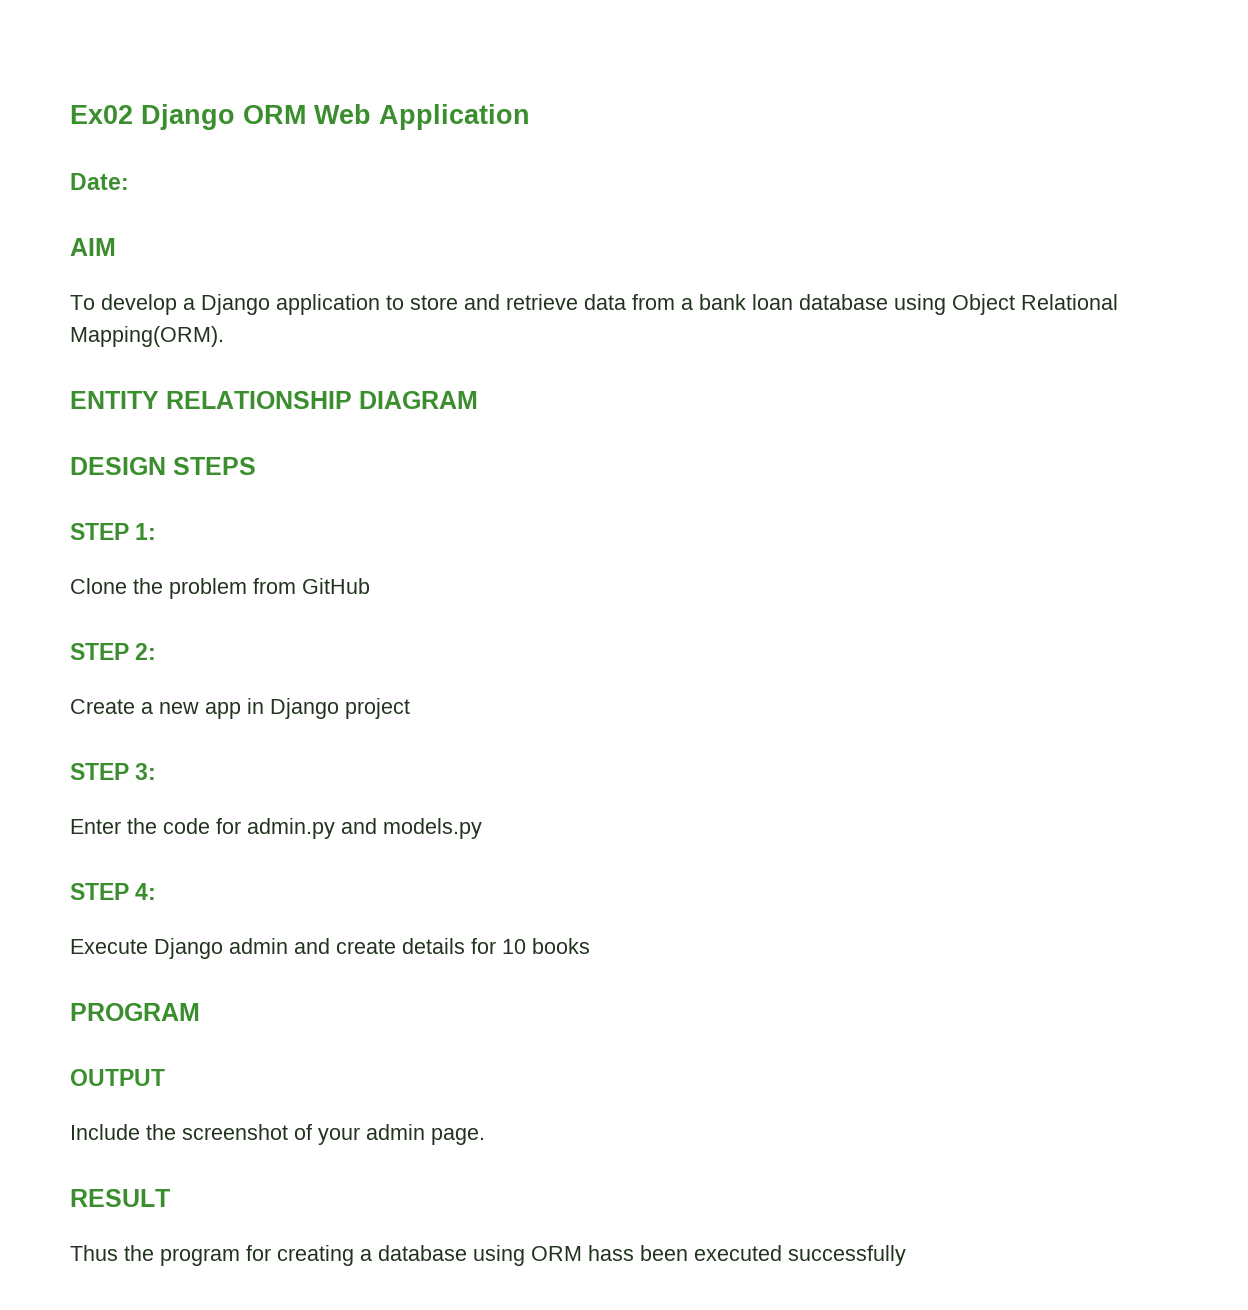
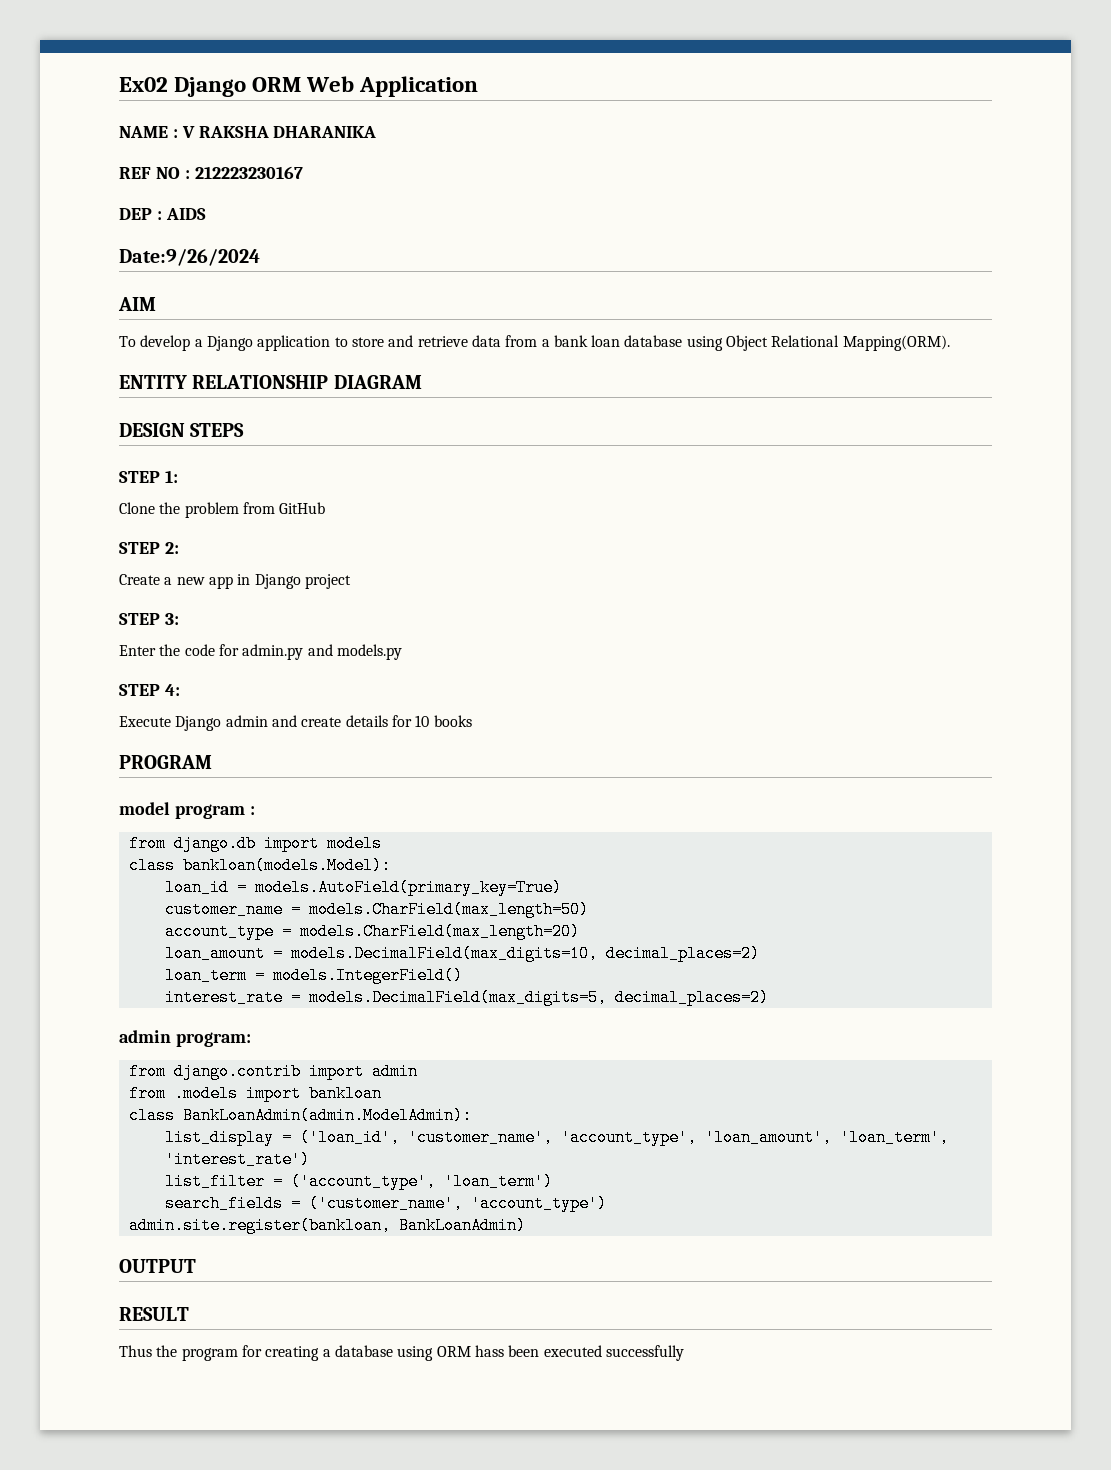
[70,173,129,190] Date: -> [119,126,377,138] [119,166,303,179] [119,208,206,220] [119,249,260,266] NAME : V RAKSHA DHARANIKA // REF NO : 212223230167 // DEP : AIDS // Date:9/26/2024
[70,1069,165,1086] [70,1124,485,1145] OUTPUT // Include the screenshot of your admin page. -> [119,802,255,819] [128,835,382,852] [128,857,391,874] [164,879,562,896] [164,901,589,918] [164,923,580,940] [164,945,760,962] [164,967,463,984] [164,989,769,1006] [119,1030,251,1047] [128,1063,418,1080] [128,1085,382,1102] [128,1107,472,1124] [164,1129,949,1146] [164,1151,310,1168] [164,1173,553,1190] [164,1195,607,1212] [128,1217,526,1234] [119,1259,196,1273] model program : // from django.db import models // class bankloan(models.Model): // loan_id = models.AutoField(primary_key=True) // customer_name = models.CharField(max_length=50) // account_type = models.CharField(max_length=20) // loan_amount = models.DecimalField(max_digits=10, decimal_places=2) // loan_term = models.IntegerField() // interest_rate = models.DecimalField(max_digits=5, decimal_places=2) // admin program: // from django.contrib import admin // from .models import bankloan // class BankLoanAdmin(admin.ModelAdmin): // list_display = ('loan_id', 'customer_name', 'account_type', 'loan_amount', 'loan_term', 'interest_rate') // list_filter = ('account_type', 'loan_term') // search_fields = ('customer_name', 'account_type') // admin.site.register(bankloan, BankLoanAdmin) // OUTPUT

